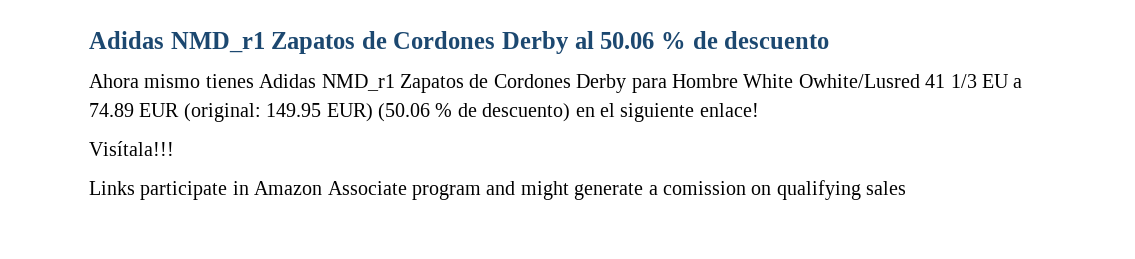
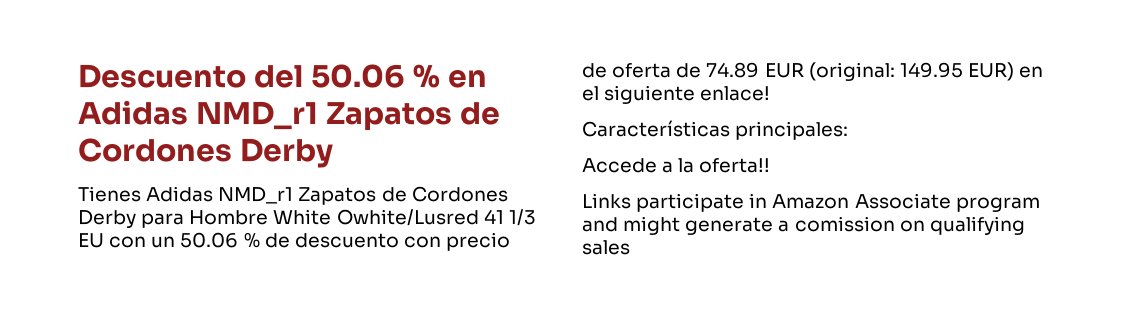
[89,31,830,54] [89,74,254,88] Adidas NMD_r1 Zapatos de Cordones Derby al 50.06 % de descuento // Ahora mismo tienes -> [78,64,488,88] [78,100,501,130] [78,138,334,168] [78,186,141,202] Descuento del 50.06 % en Adidas NMD_r1 Zapatos de Cordones Derby // Tienes
[1013,78,1023,88] a -> [109,232,511,251] [582,63,702,78] con un 50.06 % de descuento con precio de oferta de
[378,103,571,122] (50.06 % de descuento) -> (1014, 71) none
[89,141,174,156] Visítala!!! -> [582,120,849,140] [582,158,771,173] Características principales: // Accede a la oferta!!

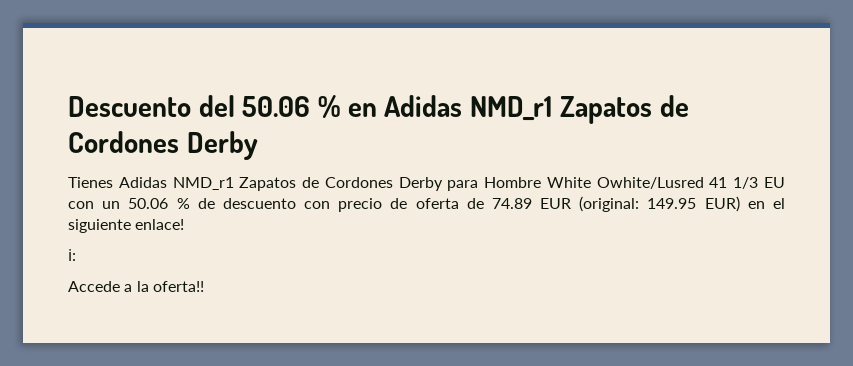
[582,120,849,140] Características principales: -> [68,249,76,261] ℹ:
[582,193,1040,212] [582,216,1025,235] [582,240,630,255] // Links participate in Amazon Associate program and might generate a comission on qualifying sales -> (204, 286) none

